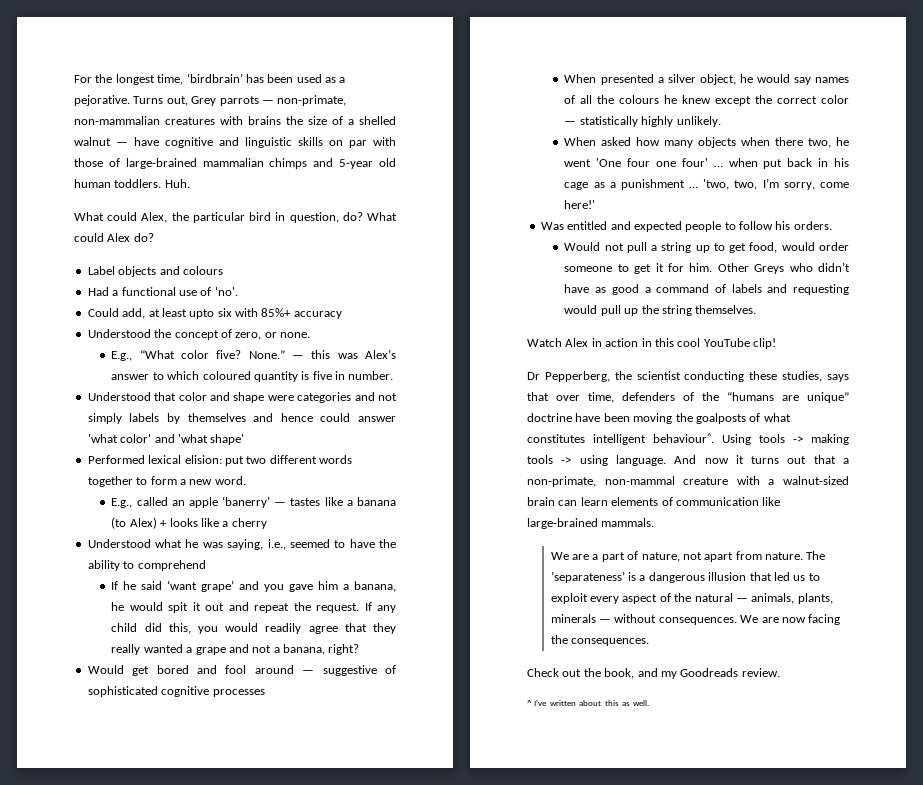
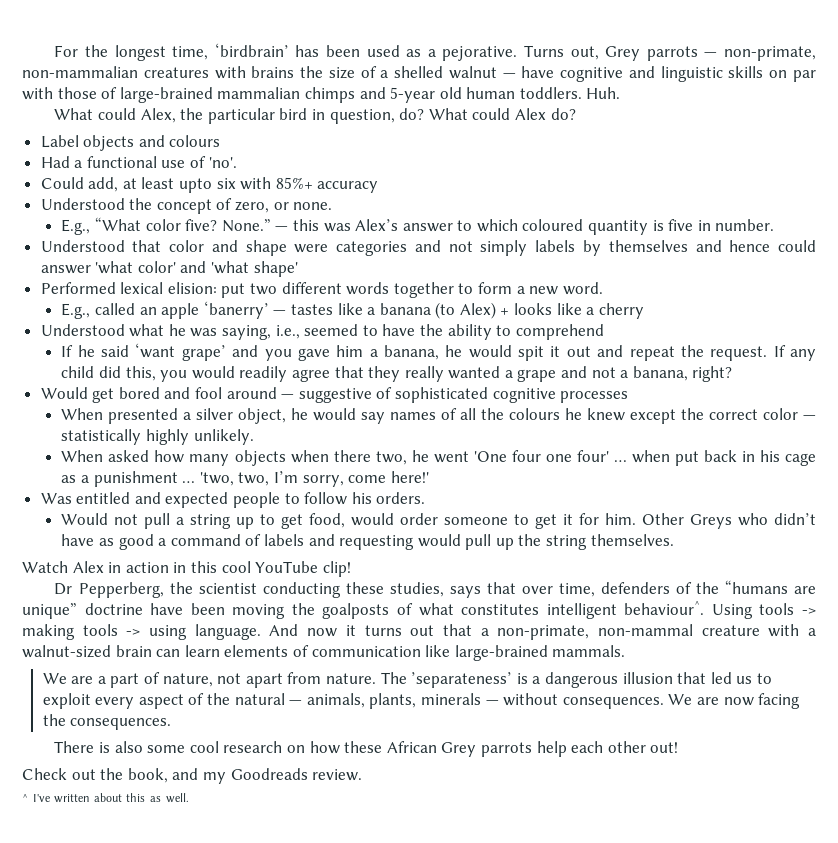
(650, 642) none -> [54,741,679,757] // There is also some cool research on how these African Grey parrots help each other out!

